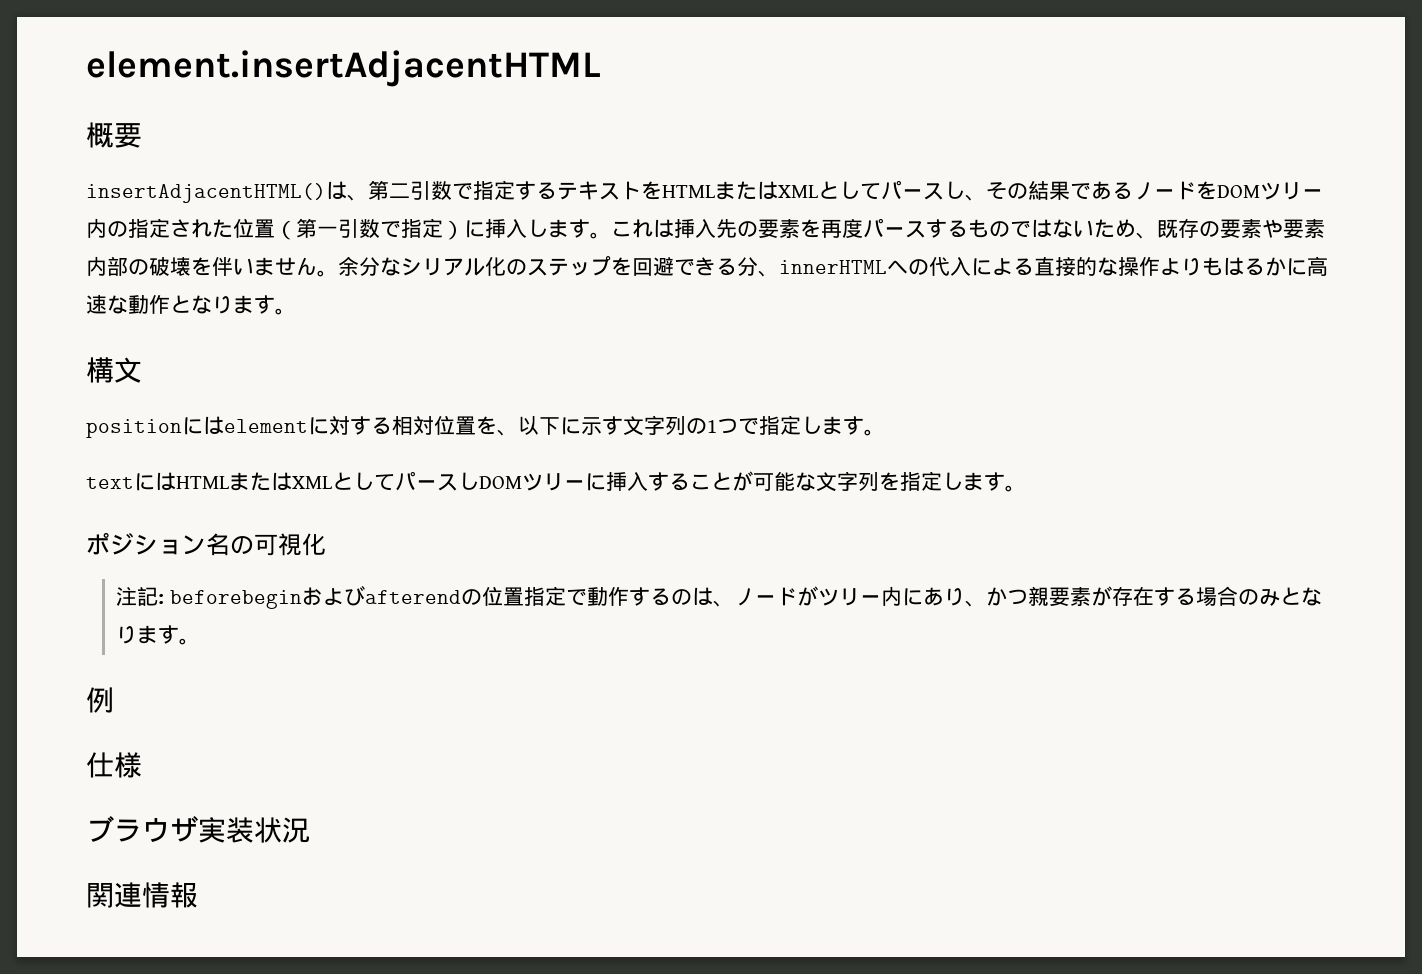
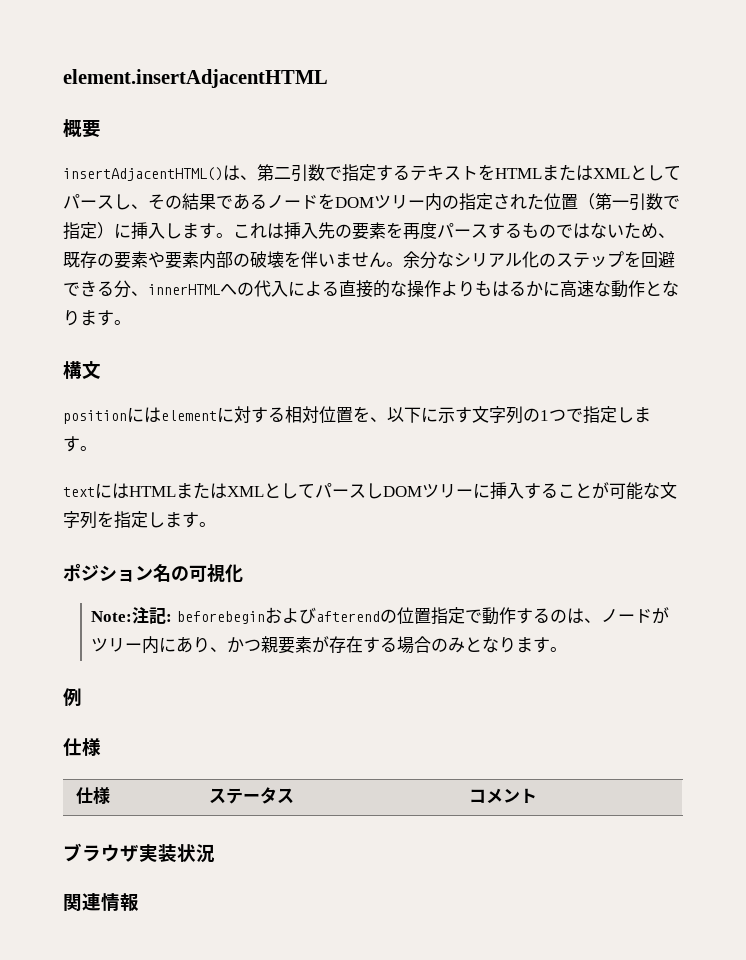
(326, 544) none -> [91,611,133,622] Note:
(142, 765) none -> [76,787,111,804] [209,787,295,804] [469,788,538,803] // 仕様 | ステータス | コメント

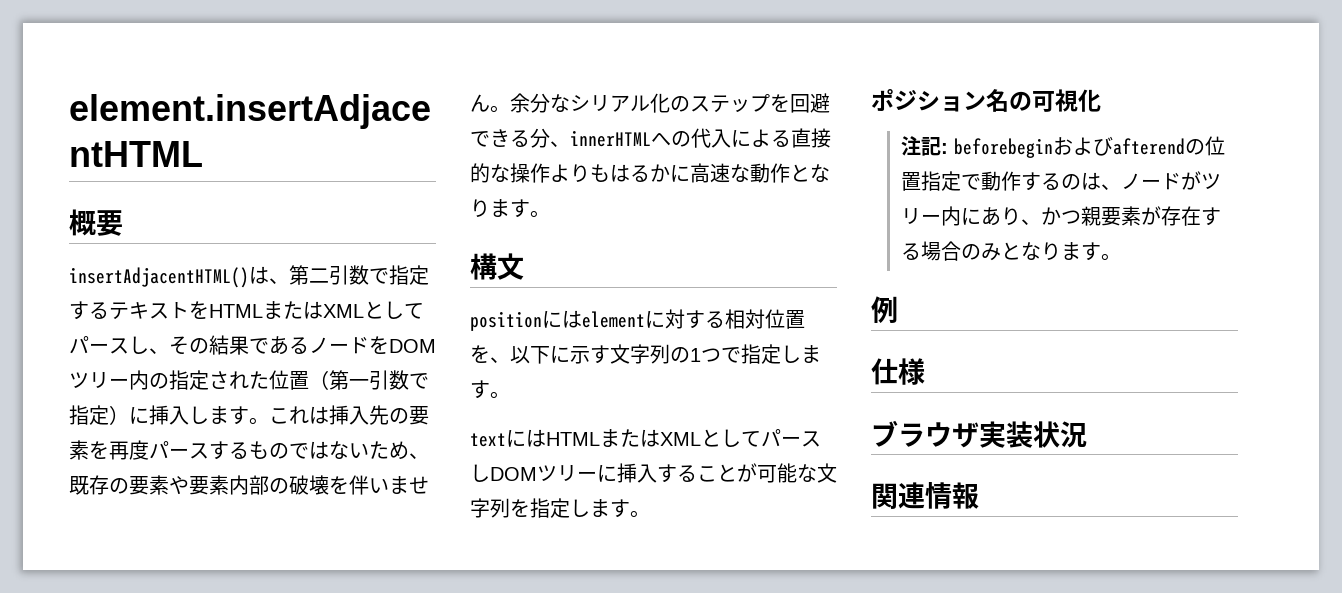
[91,611,133,622] Note: -> (1101, 100) none
[76,787,111,804] [209,787,295,804] [469,788,538,803] // 仕様 | ステータス | コメント -> (925, 371) none

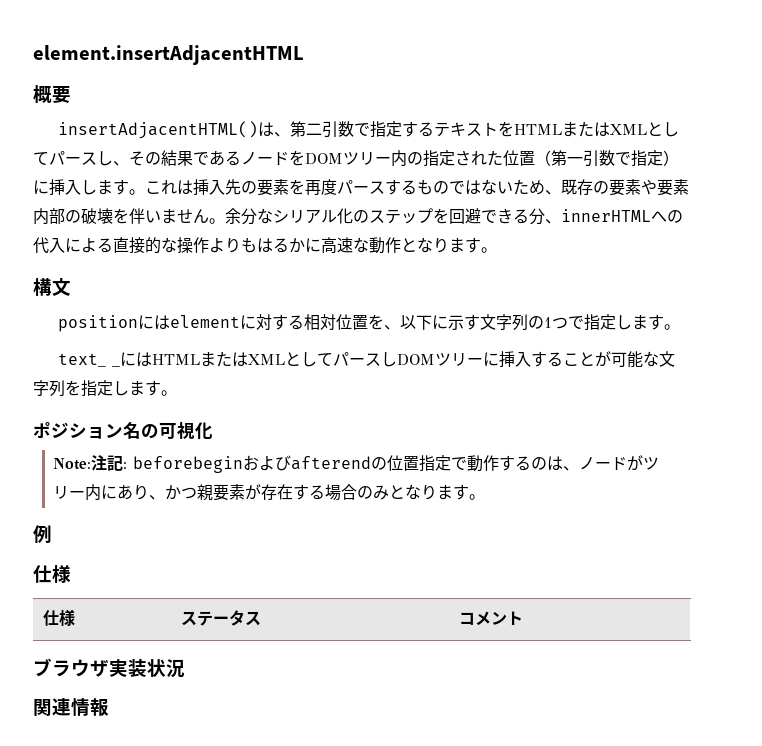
[470,433,506,447] text -> [58,353,121,367] text_ _
(1101, 100) none -> [53,458,92,470] Note:
(925, 371) none -> [43,609,76,626] [181,610,262,626] [459,611,524,625] // 仕様 | ステータス | コメント

